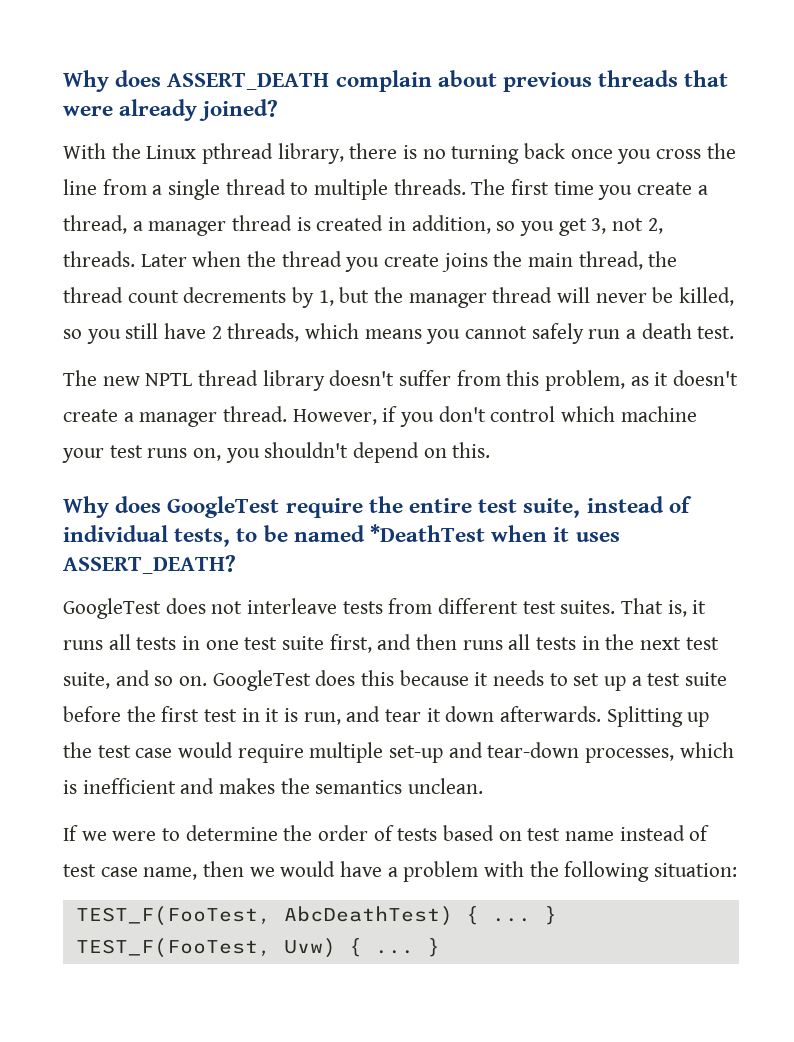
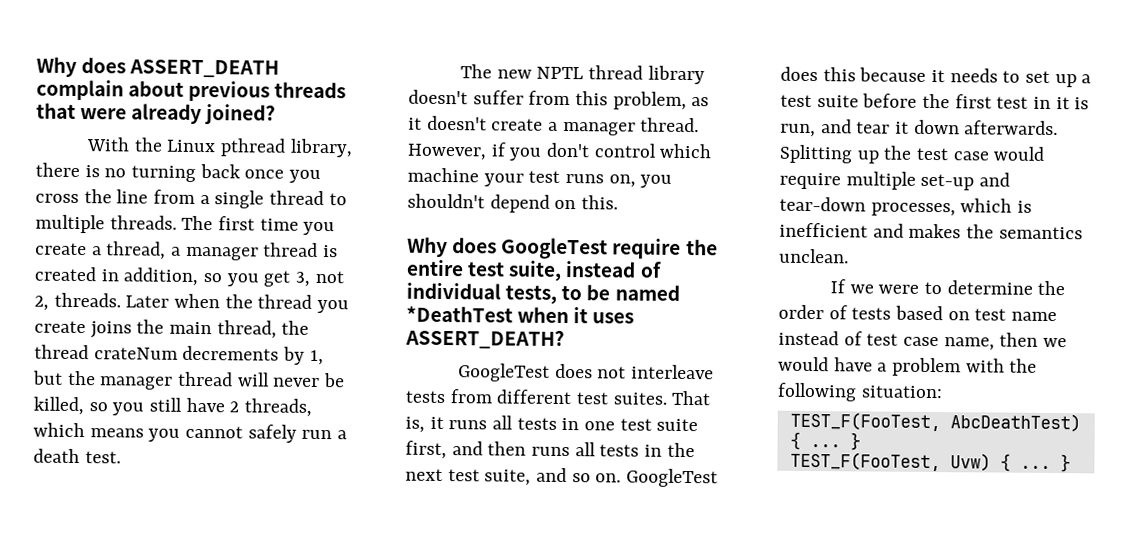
[127,290,179,303] count -> [93,347,178,360] crateNum

